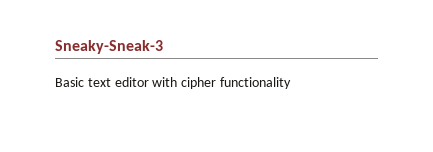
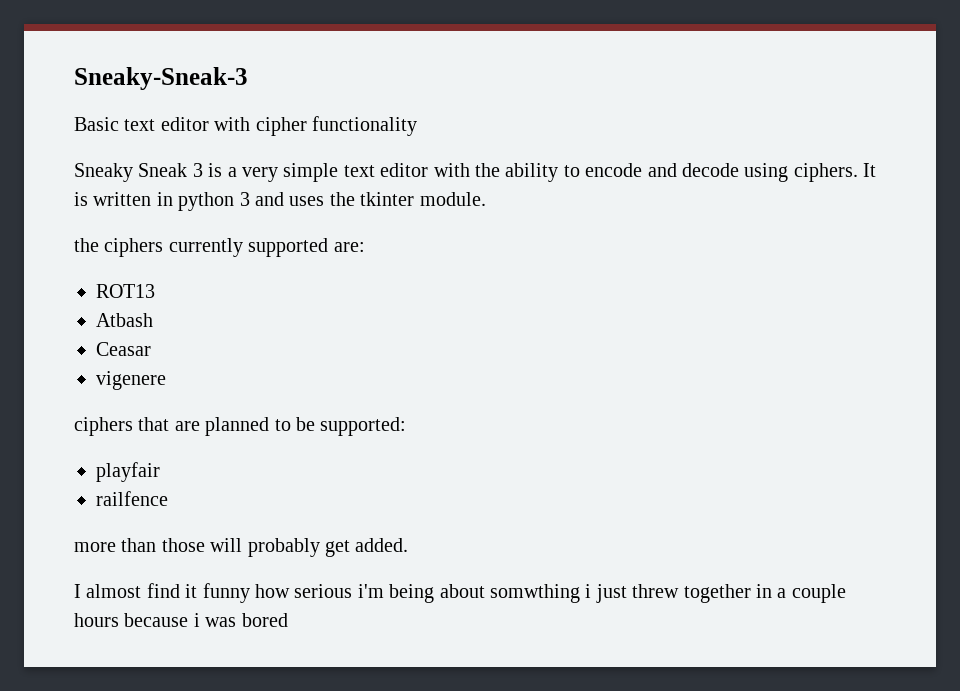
(291, 83) none -> [74,163,877,182] [74,192,486,211] [74,238,365,257] [96,284,155,298] [96,313,153,327] [96,342,151,356] [96,371,166,390] [74,417,407,436] [96,462,160,482] [96,491,168,506] [74,538,409,557] [74,583,846,603] [74,613,288,627] // Sneaky Sneak 3 is a very simple text editor with the ability to encode and decode using ciphers. It is written in python 3 and uses the tkinter module. // the ciphers currently supported are: // ROT13 // Atbash // Ceasar // vigenere // ciphers that are planned to be supported: // playfair // railfence // more than those will probably get added. // I almost find it funny how serious i'm being about somwthing i just threw together in a couple hours because i was bored

